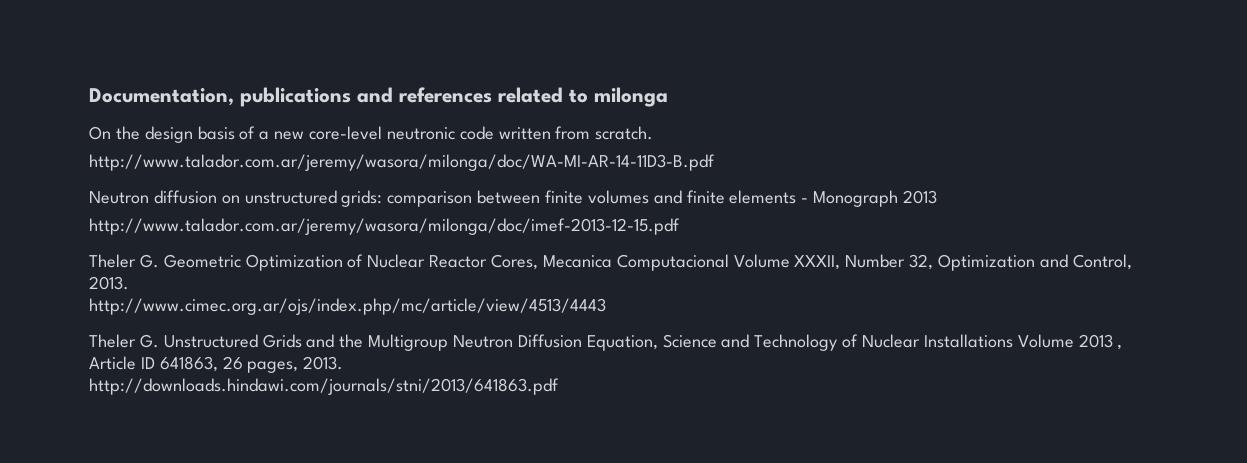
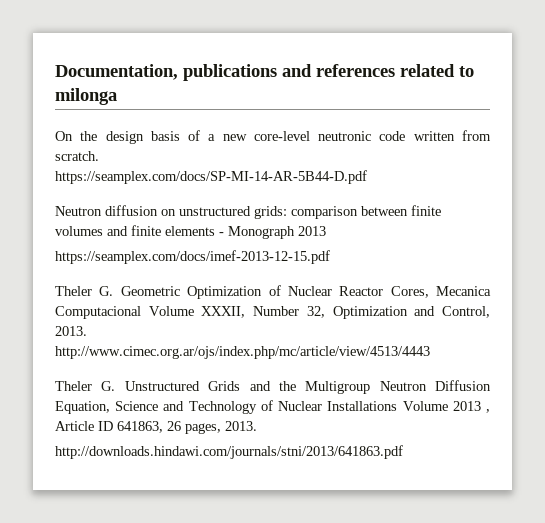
[89,154,715,171] http://www.talador.com.ar/jeremy/wasora/milonga/doc/WA-MI-AR-14-11D3-B.pdf -> [55,170,367,184] https://seamplex.com/docs/SP-MI-14-AR-5B44-D.pdf
[89,218,680,235] http://www.talador.com.ar/jeremy/wasora/milonga/doc/imef-2013-12-15.pdf -> [55,250,330,264] https://seamplex.com/docs/imef-2013-12-15.pdf

